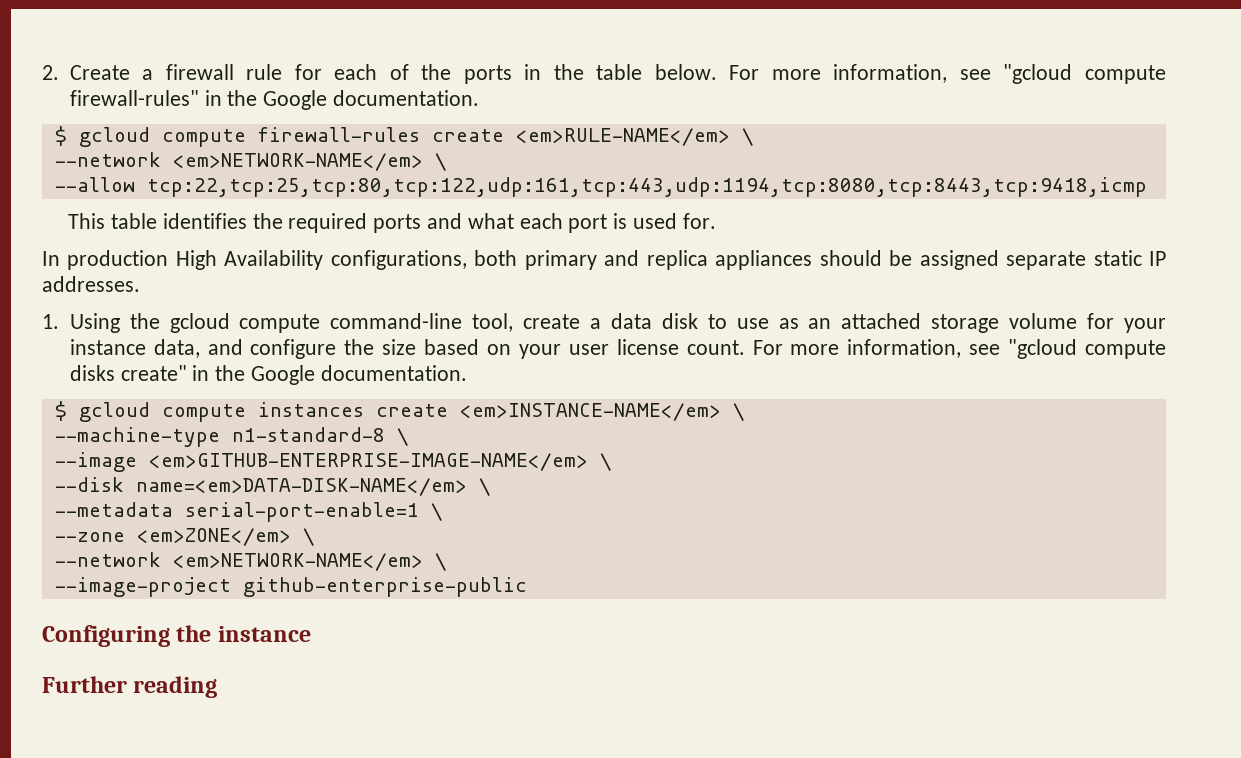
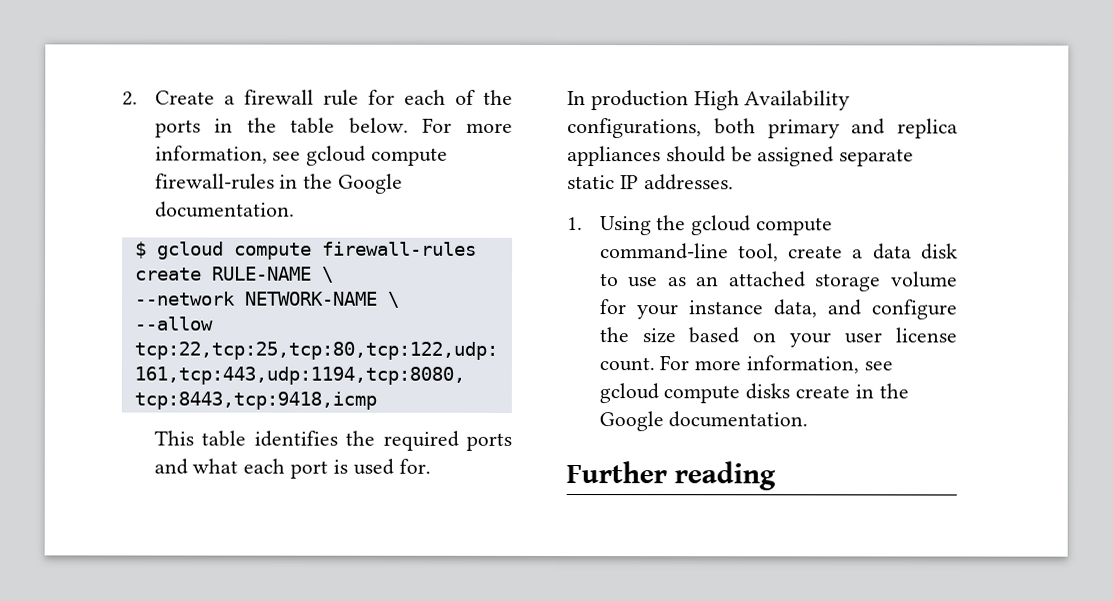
[1003,64,1167,84] [69,90,199,106] "gcloud compute firewall-rules" -> [306,145,449,166] [154,173,275,190] gcloud compute firewall-rules
[515,128,754,146] [54,152,423,171] <em>RULE-NAME</em> \ // --network <em>NETWORK-NAME</em> -> [211,266,334,283] [133,291,378,306] RULE-NAME \ // --network NETWORK-NAME
[1008,339,1078,359] "gcloud -> [598,383,659,404] gcloud
[120,365,467,385] [54,401,745,422] [54,427,409,447] [54,452,612,472] [54,477,491,496] [54,502,443,522] [54,528,315,546] [54,552,447,571] [54,577,527,597] [42,625,311,647] create" in the Google documentation. // $ gcloud compute instances create <em>INSTANCE-NAME</em> \ // --machine-type n1-standard-8 \ // --image <em>GITHUB-ENTERPRISE-IMAGE-NAME</em> \ // --disk name=<em>DATA-DISK-NAME</em> \ // --metadata serial-port-enable=1 \ // --zone <em>ZONE</em> \ // --network <em>NETWORK-NAME</em> \ // --image-project github-enterprise-public // Configuring the instance -> [795,383,909,399] [598,411,809,432] create in the Google documentation.

